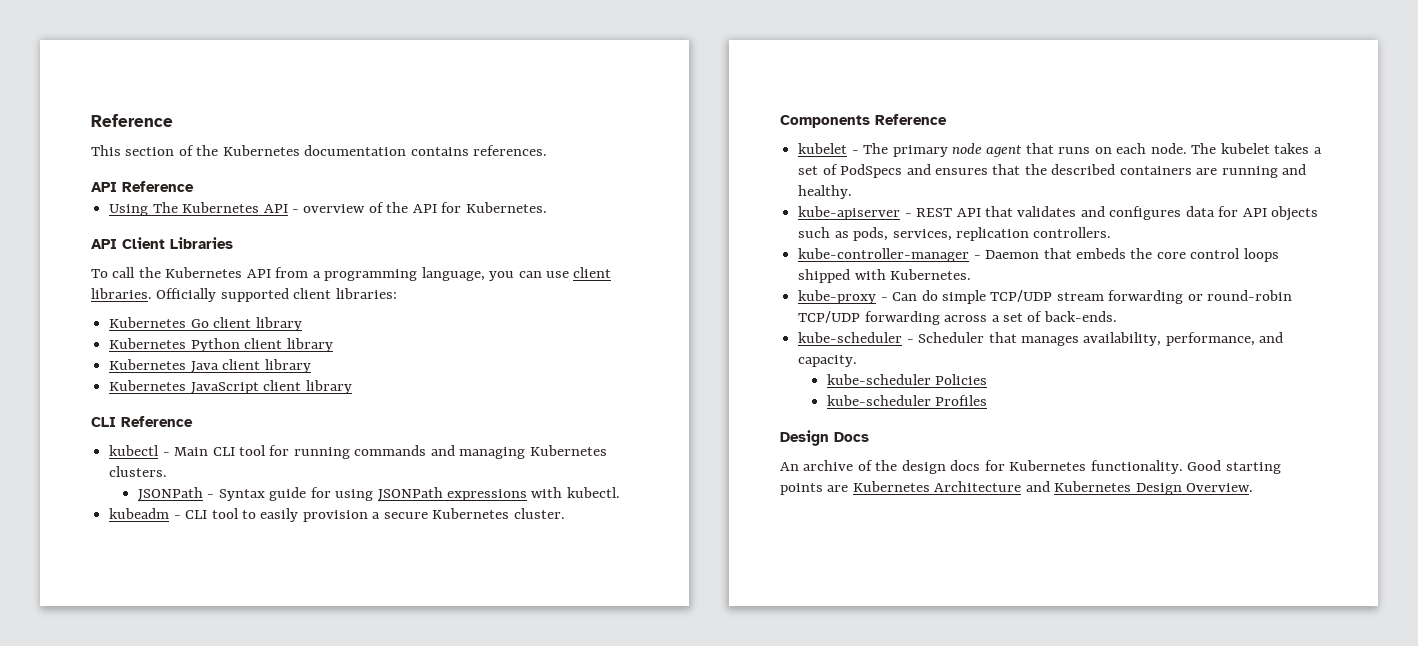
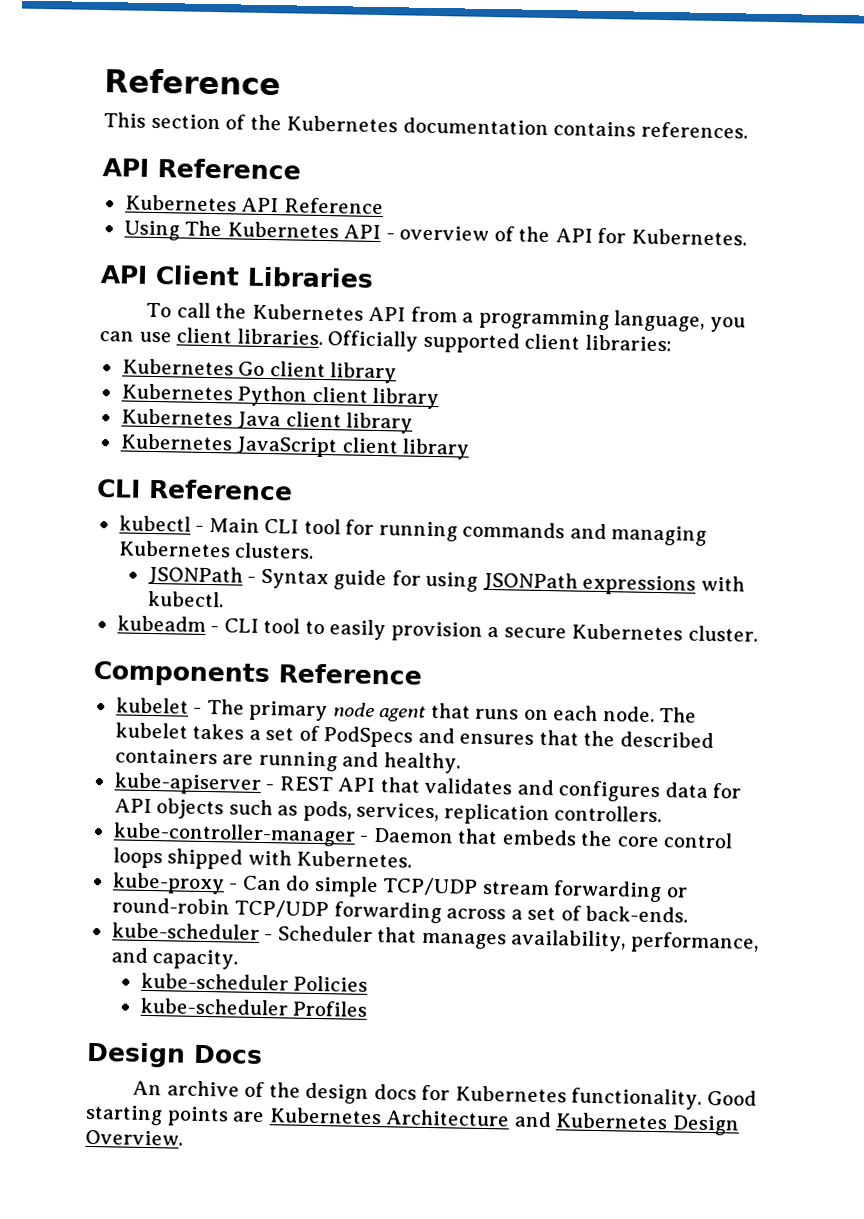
(194, 186) none -> [124,194,384,215] // Kubernetes API Reference

